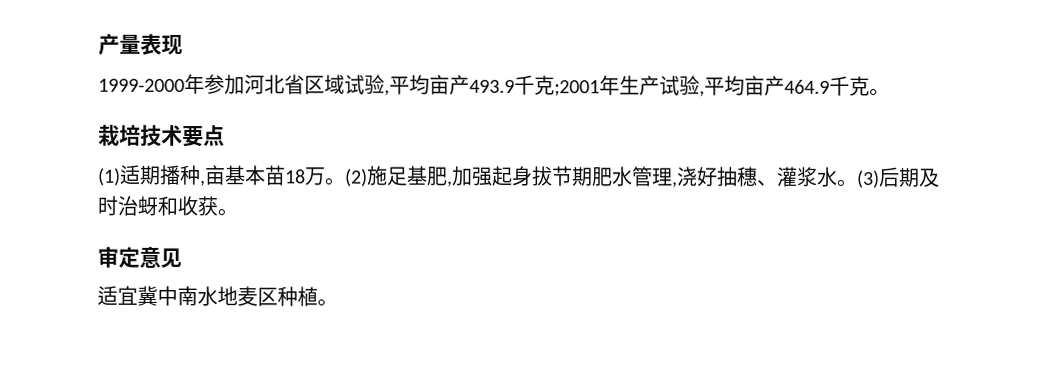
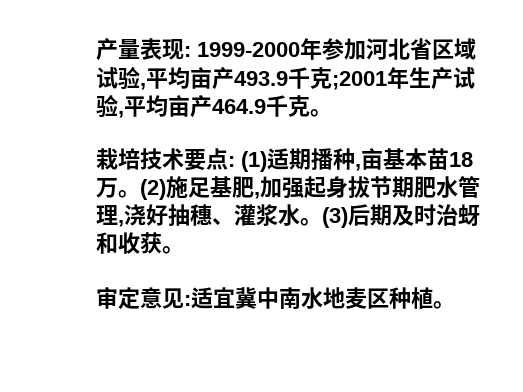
(183, 44) // -> [184,46,191,57] :
(225, 136) // -> [228,156,235,167] :
(182, 257) // -> [184,295,191,306] :

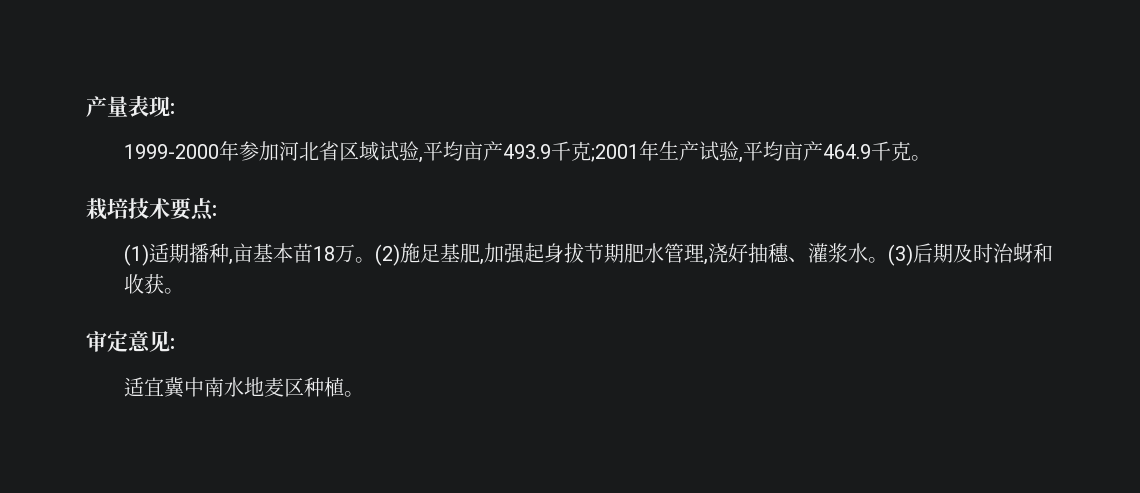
(191, 51) none -> (175, 108) //
(235, 161) none -> (217, 210) //
(191, 300) none -> (175, 343) //

